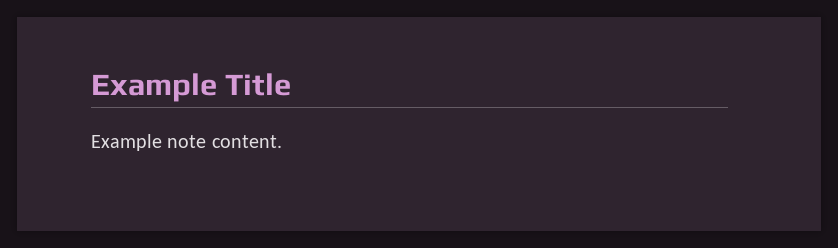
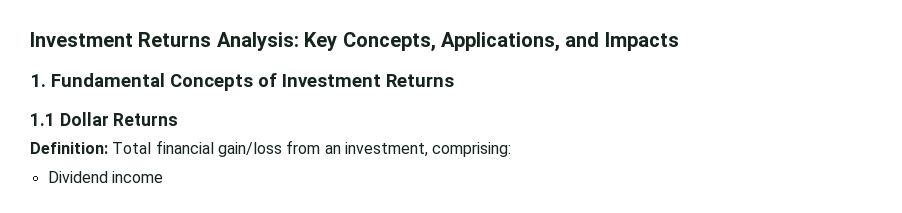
[91,73,292,102] [91,134,282,151] Example Title // Example note content. -> [30,32,679,52] [30,73,454,91] [30,112,179,126] [30,140,512,157] [47,171,163,183] Investment Returns Analysis: Key Concepts, Applications, and Impacts // 1. Fundamental Concepts of Investment Returns // 1.1 Dollar Returns // Definition: Total financial gain/loss from an investment, comprising: // Dividend income

